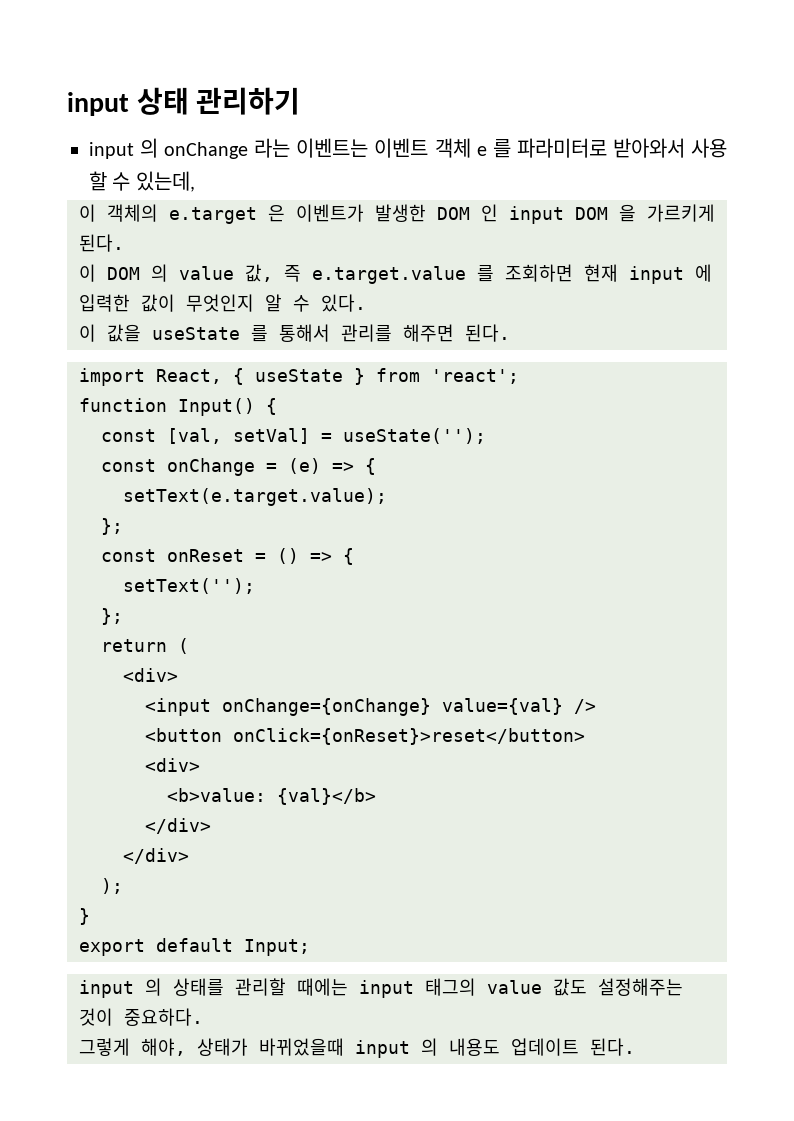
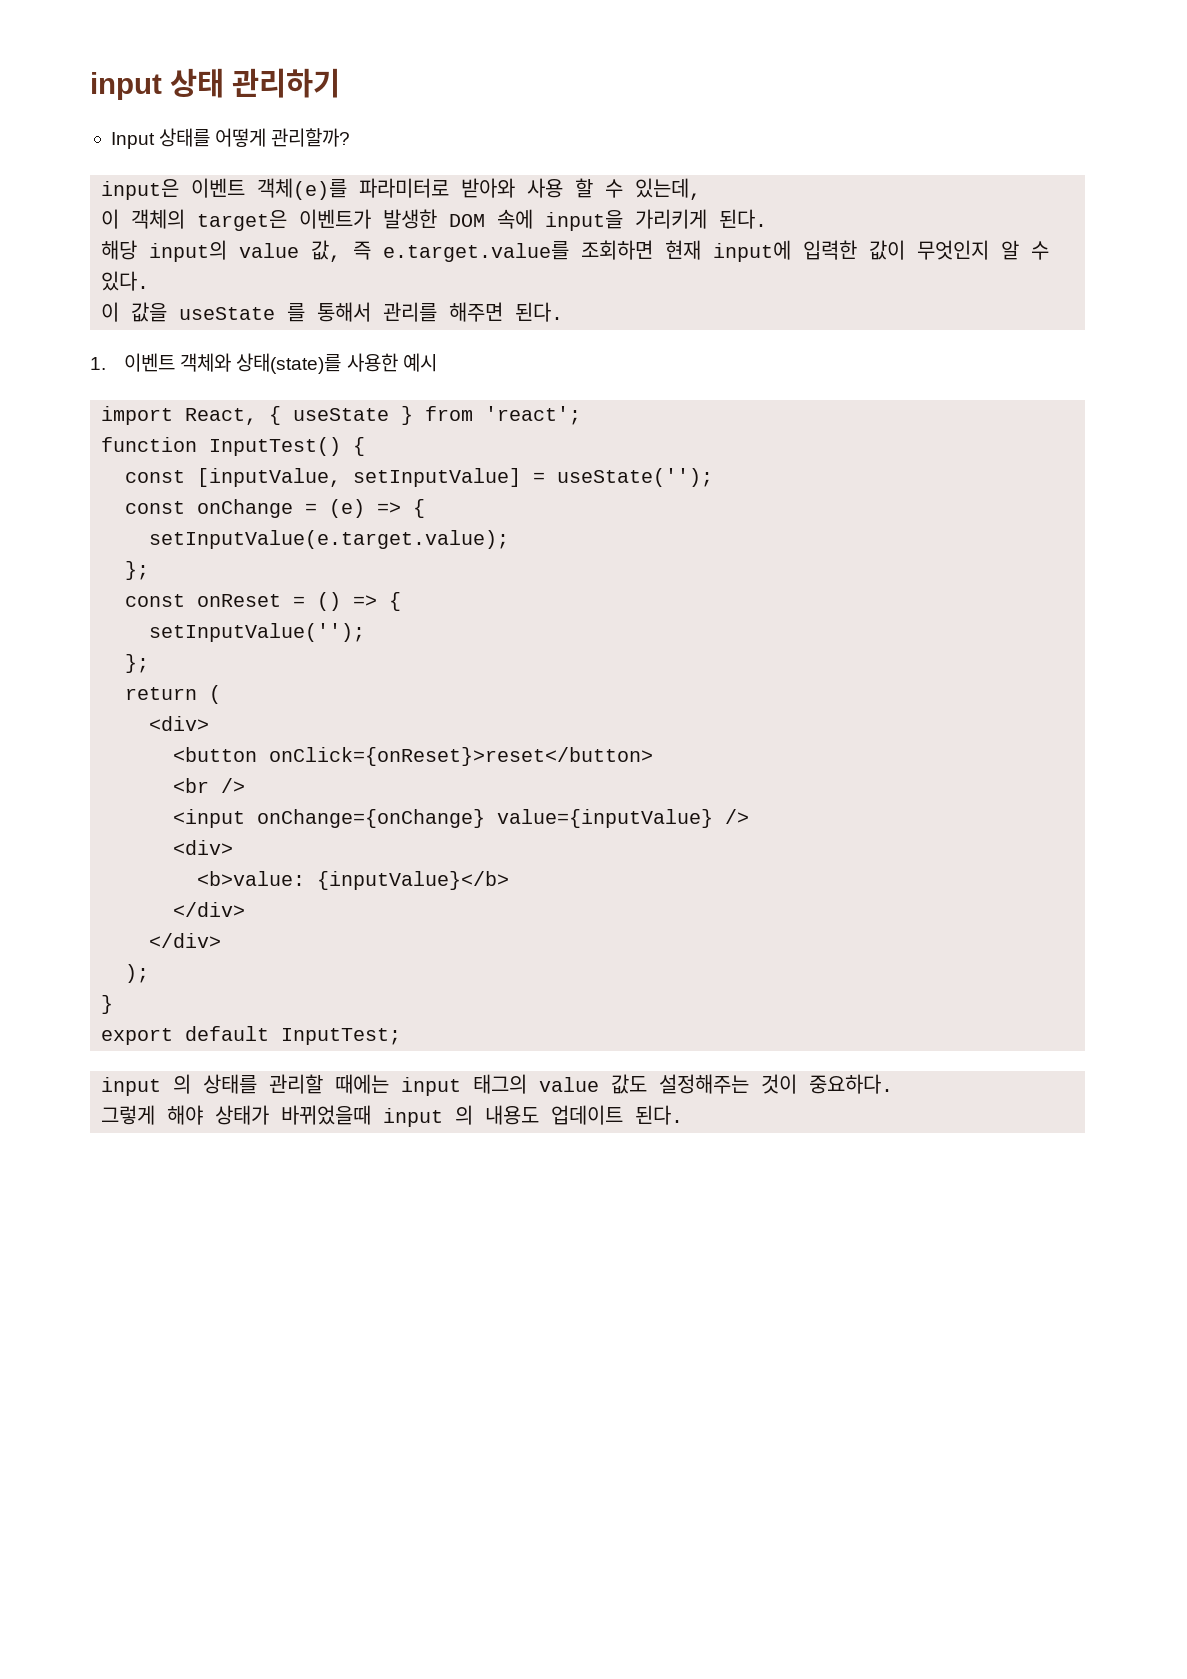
[89,138,685,159] input 의 onChange 라는 이벤트는 이벤트 객체 e 를 파라미터로 받아와서 -> [110,128,351,149] [101,178,516,200] Input 상태를 어떻게 관리할까? // input은 이벤트 객체(e)를 파라미터로 받아와
[169,205,285,224] e.target 은 -> [197,210,288,231] target은
[481,204,715,224] [79,234,124,252] [79,264,712,284] 인 input DOM 을 가르키게 된다. // 이 DOM 의 value 값, 즉 e.target.value 를 조회하면 현재 input 에 -> [497,209,768,231] [101,240,792,262] 속에 input을 가리키게 된다. // 해당 input의 value 값, 즉 e.target.value를 조회하면 현재 input에
(510, 333) none -> [90,353,437,374] // 1. 이벤트 객체와 상태(state)를 사용한 예시
[178,398,255,416] Input() -> [209,437,342,456] InputTest()
[167,428,310,444] [val, setVal] -> [197,468,522,487] [inputValue, setInputValue]
[123,488,387,506] setText(e.target.value); -> [149,530,510,549] setInputValue(e.target.value);
[123,578,255,594] setText(''); -> [149,623,366,642] setInputValue('');
(178, 675) none -> [173,747,654,766] [173,778,246,793] // <button onClick={onReset}>reset</button> // <br />
[442,698,596,715] [145,728,585,745] value={val} /> // <button onClick={onReset}>reset</button> -> [497,809,750,828] value={inputValue} />
[277,788,376,805] {val}</b> -> [317,871,510,890] {inputValue}</b>
[244,939,310,956] Input; -> [281,1028,402,1045] InputTest;
[141,1038,186,1056] 해야, -> [167,1105,204,1125] 해야

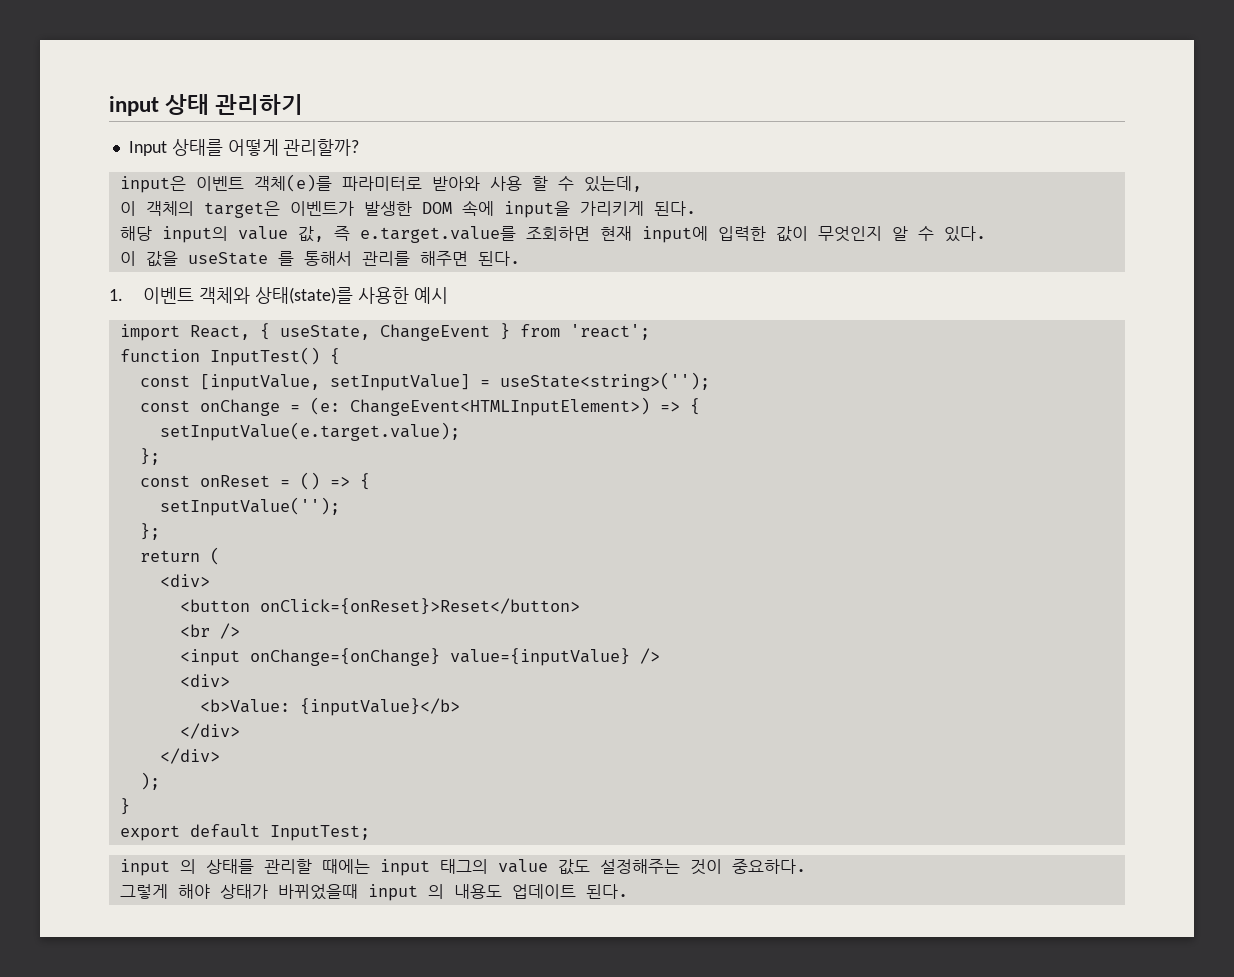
[293,408,390,421] useState -> [279,324,490,341] useState, ChangeEvent
[557,468,714,487] useState(''); -> [499,372,710,391] useState<string>('');
[329,499,366,518] (e) -> [309,397,650,416] (e: ChangeEvent<HTMLInputElement>)
[269,747,654,766] onClick={onReset}>reset</button> -> [259,598,580,615] onClick={onReset}>Reset</button>
[197,871,306,886] <b>value: -> [199,699,290,713] <b>Value:

